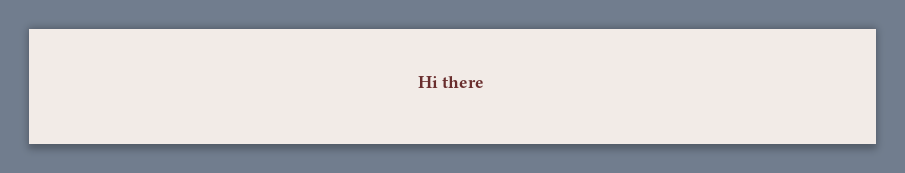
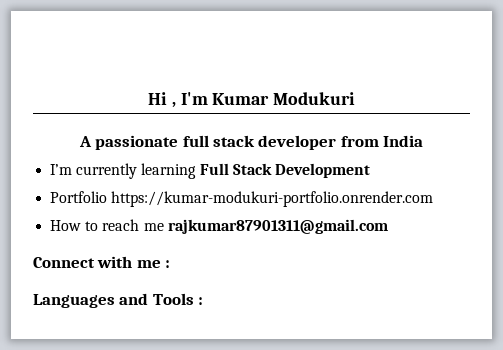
[442,76,485,88] there -> [171,92,356,108] [78,135,424,150] [50,163,370,179] [50,191,434,207] [50,219,388,234] [33,256,171,268] [33,293,204,308] , I'm Kumar Modukuri // A passionate full stack developer from India // I’m currently learning Full Stack Development // Portfolio https://kumar-modukuri-portfolio.onrender.com // How to reach me rajkumar87901311@gmail.com // Connect with me : // Languages and Tools :

